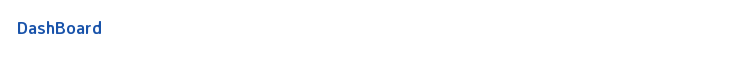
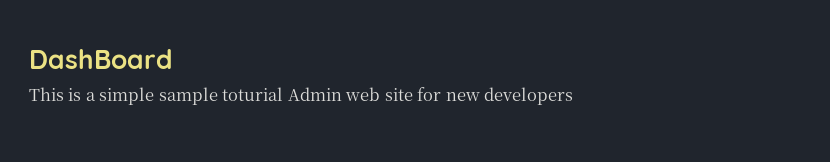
(102, 27) none -> [29,87,574,105] // This is a simple sample toturial Admin web site for new developers

